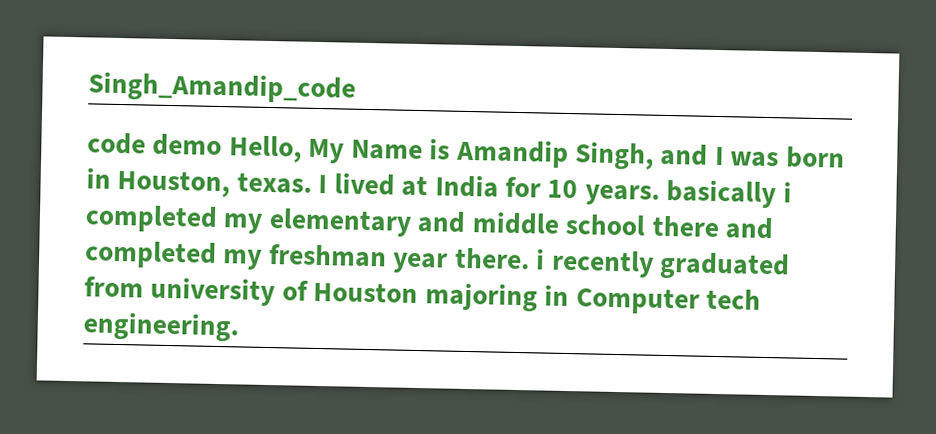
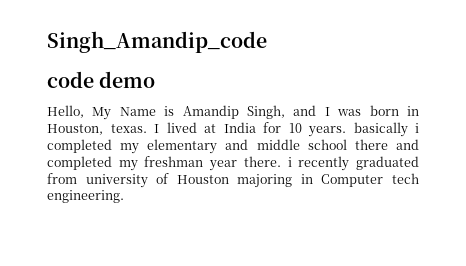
(223, 145) none -> (156, 79) //

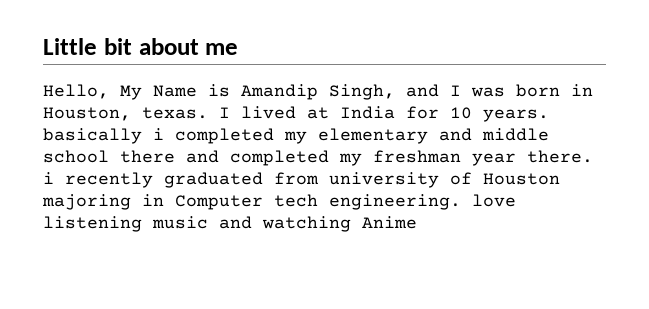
[47,31,267,53] [47,71,156,88] Singh_Amandip_code // code demo -> [43,38,239,55] Little bit about me
(124, 196) none -> [472,194,516,207] [43,216,417,232] love listening music and watching Anime

